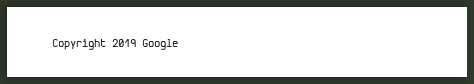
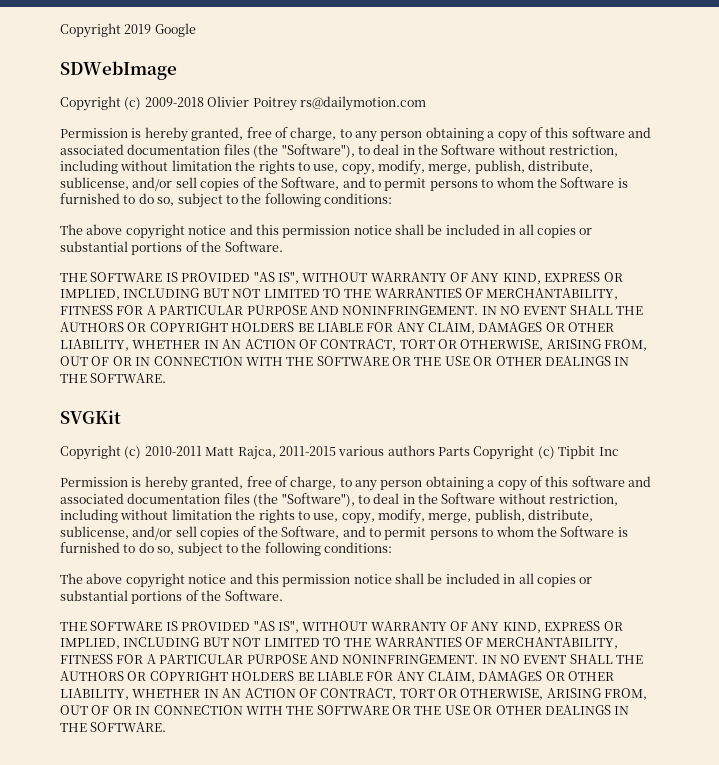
(178, 44) none -> [60,61,177,80] [60,96,426,111] [60,127,651,142] [60,144,619,158] [60,160,594,175] [60,177,628,191] [60,193,392,208] [60,224,593,239] [60,241,283,255] [60,271,623,284] [60,288,619,300] [60,305,644,315] [60,322,615,334] [60,339,648,351] [60,356,630,366] [60,373,167,383] [60,410,121,424] [60,445,619,460] [60,476,651,491] [60,493,619,507] [60,509,594,524] [60,526,628,540] [60,542,392,557] [60,573,593,588] [60,590,283,604] [60,620,623,633] [60,637,619,649] [60,654,644,664] [60,671,615,683] [60,688,648,700] [60,705,630,715] [60,722,167,732] // SDWebImage // Copyright (c) 2009-2018 Olivier Poitrey rs@dailymotion.com // Permission is hereby granted, free of charge, to any person obtaining a copy of this software and associated documentation files (the "Software"), to deal in the Software without restriction, including without limitation the rights to use, copy, modify, merge, publish, distribute, sublicense, and/or sell copies of the Software, and to permit persons to whom the Software is furnished to do so, subject to the following conditions: // The above copyright notice and this permission notice shall be included in all copies or substantial portions of the Software. // THE SOFTWARE IS PROVIDED "AS IS", WITHOUT WARRANTY OF ANY KIND, EXPRESS OR IMPLIED, INCLUDING BUT NOT LIMITED TO THE WARRANTIES OF MERCHANTABILITY, FITNESS FOR A PARTICULAR PURPOSE AND NONINFRINGEMENT. IN NO EVENT SHALL THE AUTHORS OR COPYRIGHT HOLDERS BE LIABLE FOR ANY CLAIM, DAMAGES OR OTHER LIABILITY, WHETHER IN AN ACTION OF CONTRACT, TORT OR OTHERWISE, ARISING FROM, OUT OF OR IN CONNECTION WITH THE SOFTWARE OR THE USE OR OTHER DEALINGS IN THE SOFTWARE. // SVGKit // Copyright (c) 2010-2011 Matt Rajca, 2011-2015 various authors Parts Copyright (c) Tipbit Inc // Permission is hereby granted, free of charge, to any person obtaining a copy of this software and associated documentation files (the "Software"), to deal in the Software without restriction, including without limitation the rights to use, copy, modify, merge, publish, distribute, sublicense, and/or sell copies of the Software, and to permit persons to whom the Software is furnished to do so, subject to the following conditions: // The above copyright notice and this permission notice shall be included in all copies or substantial portions of the Software. // THE SOFTWARE IS PROVIDED "AS IS", WITHOUT WARRANTY OF ANY KIND, EXPRESS OR IMPLIED, INCLUDING BUT NOT LIMITED TO THE WARRANTIES OF MERCHANTABILITY, FITNESS FOR A PARTICULAR PURPOSE AND NONINFRINGEMENT. IN NO EVENT SHALL THE AUTHORS OR COPYRIGHT HOLDERS BE LIABLE FOR ANY CLAIM, DAMAGES OR OTHER LIABILITY, WHETHER IN AN ACTION OF CONTRACT, TORT OR OTHERWISE, ARISING FROM, OUT OF OR IN CONNECTION WITH THE SOFTWARE OR THE USE OR OTHER DEALINGS IN THE SOFTWARE.

